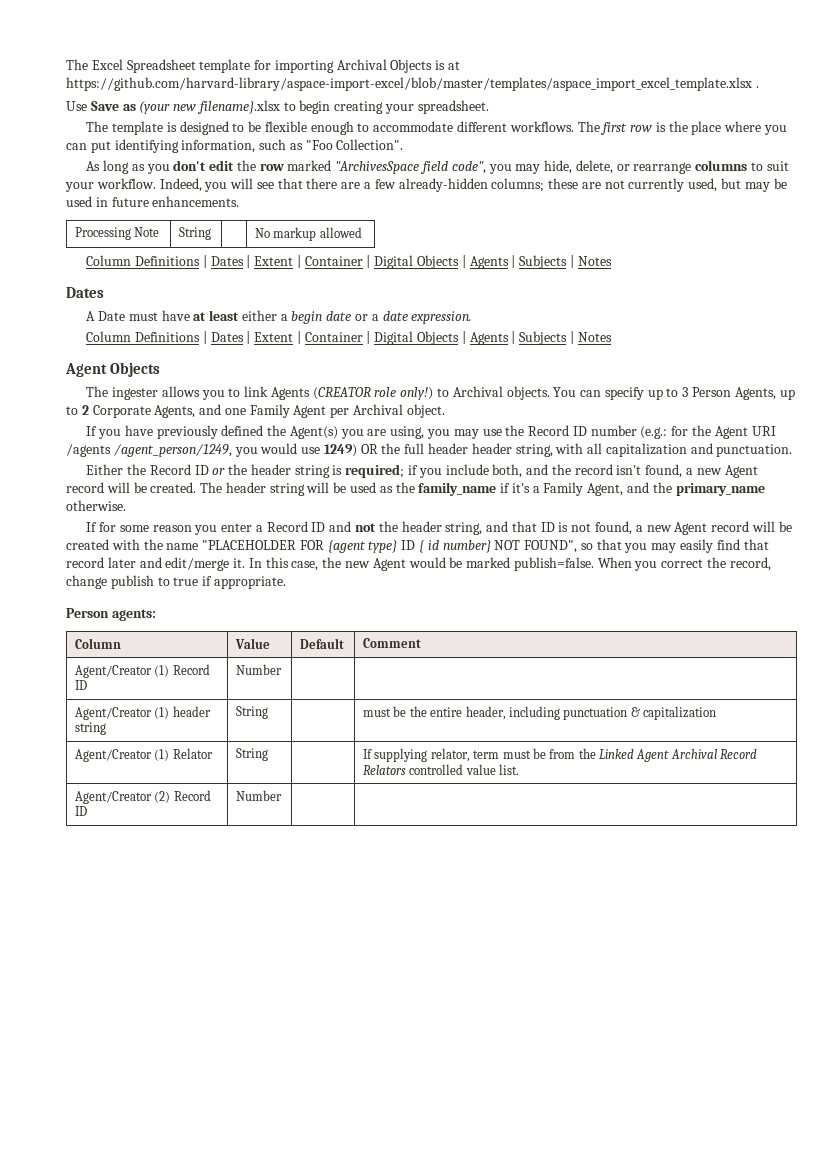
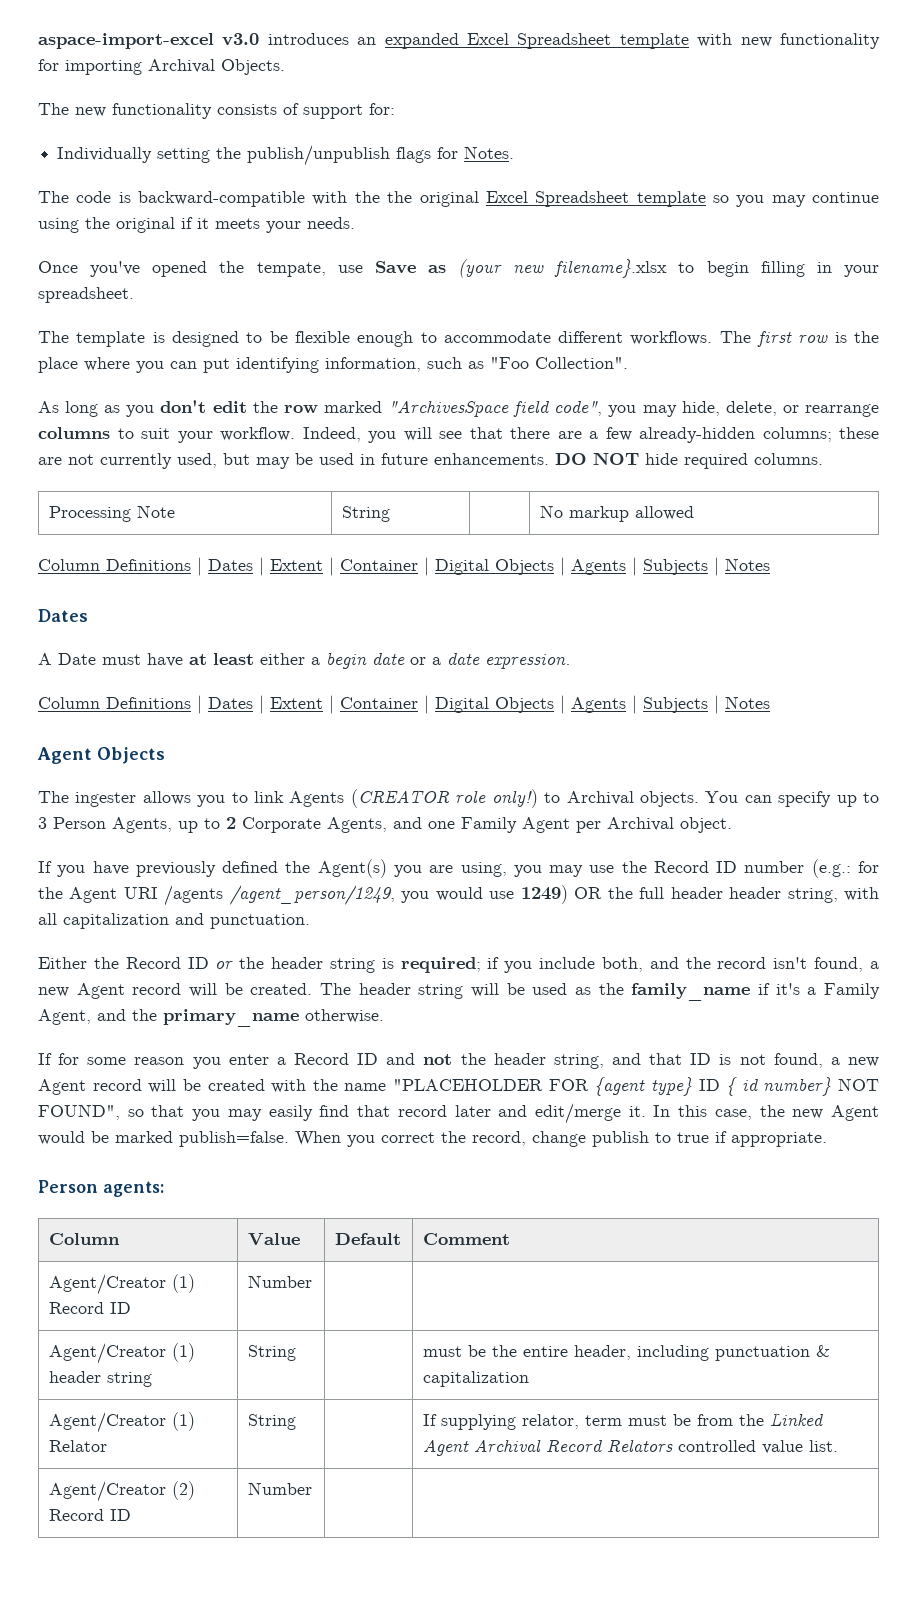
[66,59,461,73] [66,77,759,91] [66,101,87,111] The Excel Spreadsheet template for importing Archival Objects is at https://github.com/harvard-library/aspace-import-excel/blob/master/templates/aspace_import_excel_template.xlsx . // Use -> [38,33,880,49] [38,59,285,75] [38,103,395,119] [57,145,515,166] [38,191,879,207] [38,217,355,233] [38,261,363,277] aspace-import-excel v3.0 introduces an expanded Excel Spreadsheet template with new functionality for importing Archival Objects. // The new functionality consists of support for: // Individually setting the publish/unpublish flags for Notes. // The code is backward-compatible with the the original Excel Spreadsheet template so you may continue using the original if it meets your needs. // Once you've opened the tempate, use
[334,101,384,114] creating -> [760,261,832,277] filling in
(240, 201) none -> [555,452,823,469] DO NOT hide required columns.

